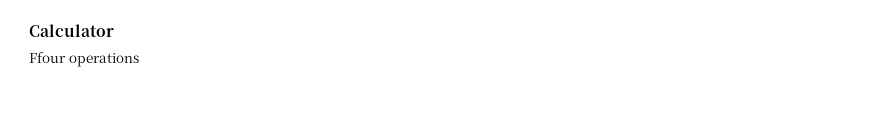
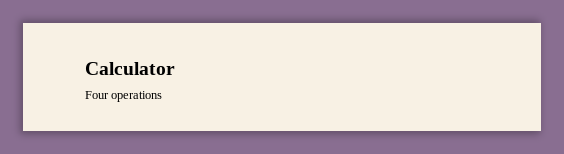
[29,52,66,63] Ffour -> [85,91,109,99] Four

